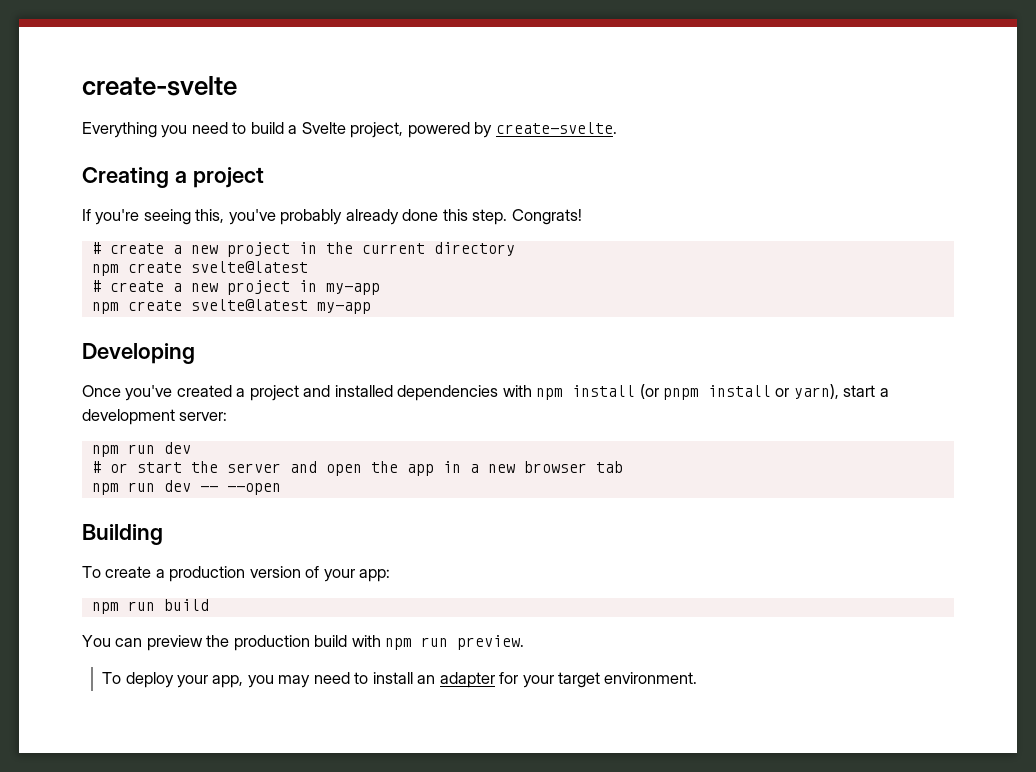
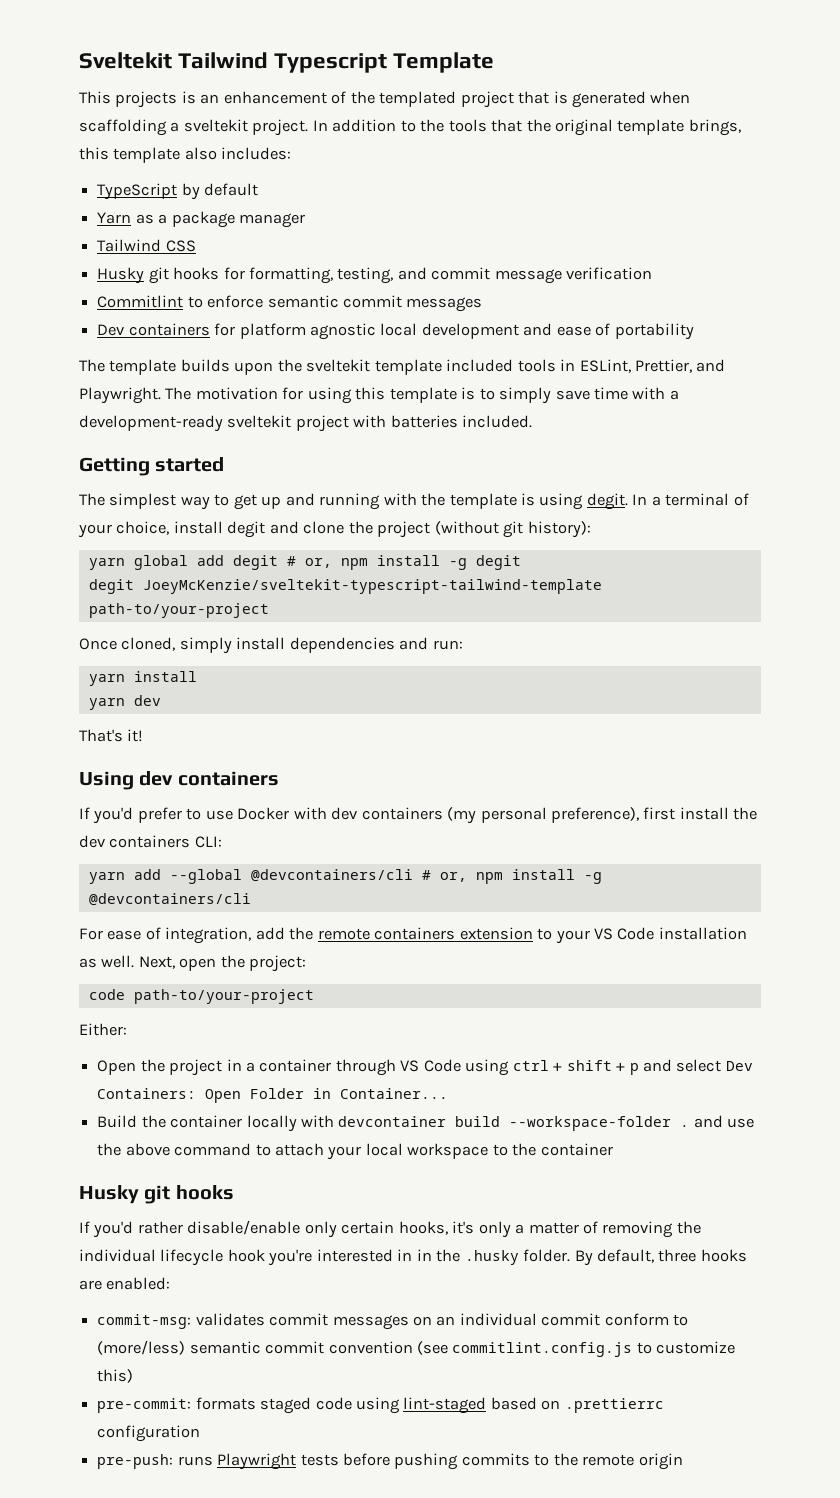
[82,76,237,96] [82,122,617,138] [82,167,264,188] [82,209,582,225] [91,242,515,257] [91,261,308,276] [91,280,380,295] [91,299,371,314] [82,343,195,364] [82,384,889,401] [82,409,228,425] [91,442,191,457] [91,461,623,476] [91,480,281,495] [82,524,163,545] [82,566,391,582] [91,599,209,614] [82,635,525,651] [102,672,698,688] create-svelte // Everything you need to build a Svelte project, powered by create-svelte. // Creating a project // If you're seeing this, you've probably already done this step. Congrats! // # create a new project in the current directory // npm create svelte@latest // # create a new project in my-app // npm create svelte@latest my-app // Developing // Once you've created a project and installed dependencies with npm install (or pnpm install or yarn), start a development server: // npm run dev // # or start the server and open the app in a new browser tab // npm run dev -- --open // Building // To create a production version of your app: // npm run build // You can preview the production build with npm run preview. // To deploy your app, you may need to install an adapter for your target environment. -> [79,52,495,73] [79,91,691,108] [79,119,741,136] [79,147,292,163] [97,183,259,200] [97,211,305,228] [97,239,196,252] [97,267,653,284] [97,295,483,312] [97,323,694,340] [79,359,726,375] [79,387,679,404] [79,415,533,432] [79,457,225,476] [79,493,749,510] [78,521,591,538] [88,555,521,570] [88,579,602,594] [88,603,269,618] [79,637,463,654] [88,671,197,686] [88,695,161,710] [79,729,144,742] [79,771,279,790] [79,807,758,824] [79,835,222,848] [88,869,602,884] [88,893,251,906] [79,927,747,944] [79,955,307,972] [88,989,314,1004] [79,1023,127,1036] [97,1059,753,1076] [97,1088,449,1103] [97,1115,755,1132] [97,1143,613,1160] [79,1185,234,1204] [79,1220,701,1238] [79,1249,747,1266] [79,1277,171,1290] [97,1313,689,1330] [97,1340,736,1357] [97,1369,134,1383] [97,1397,664,1414] [97,1425,201,1442] [97,1453,683,1470] Sveltekit Tailwind Typescript Template // This projects is an enhancement of the templated project that is generated when scaffolding a sveltekit project. In addition to the tools that the original template brings, this template also includes: // TypeScript by default // Yarn as a package manager // Tailwind CSS // Husky git hooks for formatting, testing, and commit message verification // Commitlint to enforce semantic commit messages // Dev containers for platform agnostic local development and ease of portability // The template builds upon the sveltekit template included tools in ESLint, Prettier, and Playwright. The motivation for using this template is to simply save time with a development-ready sveltekit project with batteries included. // Getting started // The simplest way to get up and running with the template is using degit. In a terminal of your choice, install degit and clone the project (without git history): // yarn global add degit # or, npm install -g degit // degit JoeyMcKenzie/sveltekit-typescript-tailwind-template path-to/your-project // Once cloned, simply install dependencies and run: // yarn install // yarn dev // That's it! // Using dev containers // If you'd prefer to use Docker with dev containers (my personal preference), first install the dev containers CLI: // yarn add --global @devcontainers/cli # or, npm install -g @devcontainers/cli // For ease of integration, add the remote containers extension to your VS Code installation as well. Next, open the project: // code path-to/your-project // Either: // Open the project in a container through VS Code using ctrl + shift + p and select Dev Containers: Open Folder in Container... // Build the container locally with devcontainer build --workspace-folder . and use the above command to attach your local workspace to the container // Husky git hooks // If you'd rather disable/enable only certain hooks, it's only a matter of removing the individual lifecycle hook you're interested in in the .husky folder. By default, three hooks are enabled: // commit-msg: validates commit messages on an individual commit conform to (more/less) semantic commit convention (see commitlint.config.js to customize this) // pre-commit: formats staged code using lint-staged based on .prettierrc configuration // pre-push: runs Playwright tests before pushing commits to the remote origin

